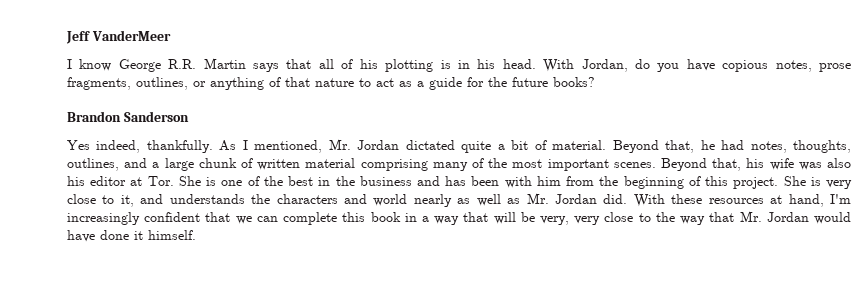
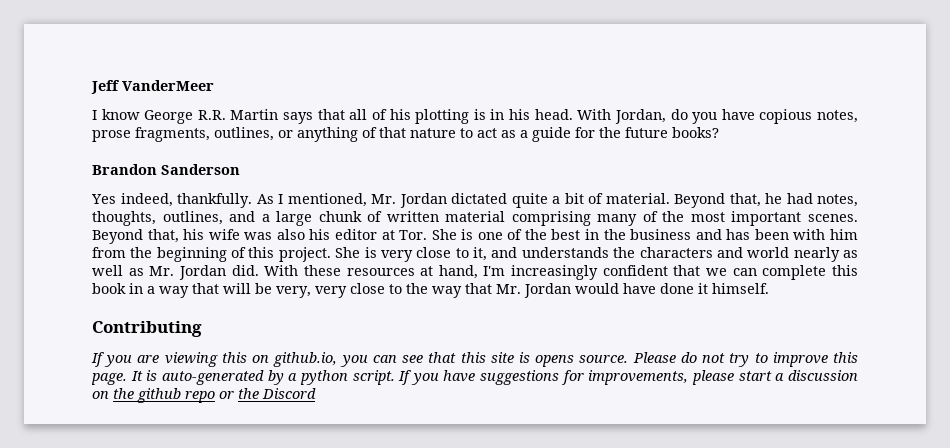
(196, 235) none -> [92,321,202,337] [91,352,859,367] [91,370,858,385] [92,388,316,403] // Contributing // If you are viewing this on github.io, you can see that this site is opens source. Please do not try to improve this page. It is auto-generated by a python script. If you have suggestions for improvements, please start a discussion on the github repo or the Discord

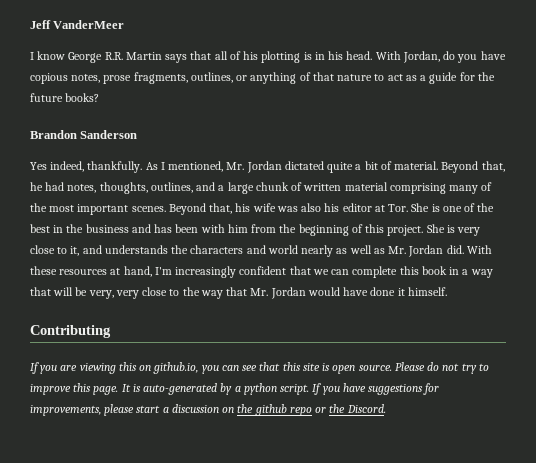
[535,355,575,367] opens -> [332,365,356,374] open
[262,388,316,399] Discord -> [346,404,386,413] Discord.

